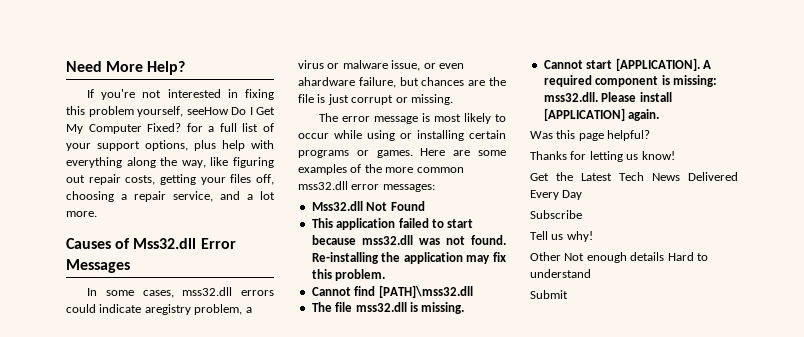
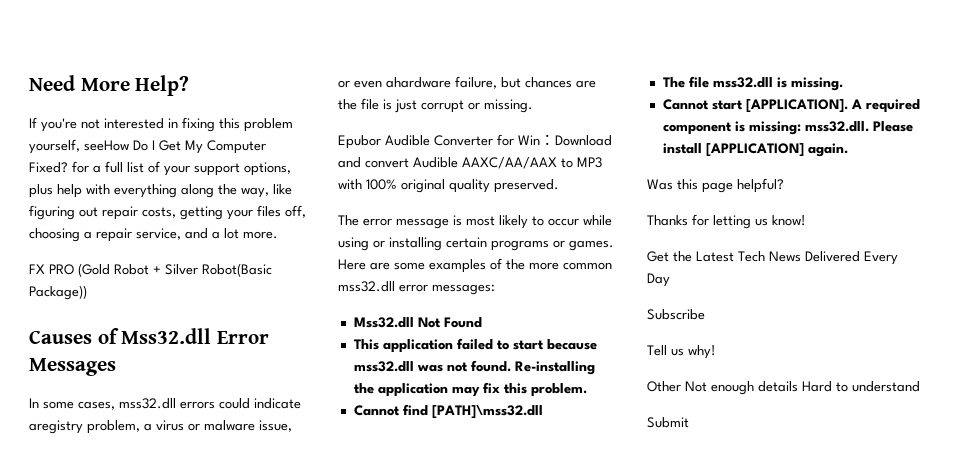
(97, 214) none -> [29,263,272,277] [29,285,87,300] // FX PRO (Gold Robot + Silver Robot(Basic Package))
(453, 99) none -> [338,134,612,149] [338,157,602,169] [338,179,559,193] // Epubor Audible Converter for Win：Download and convert Audible AAXC/AA/AAX to MP3 with 100% original quality preserved.

